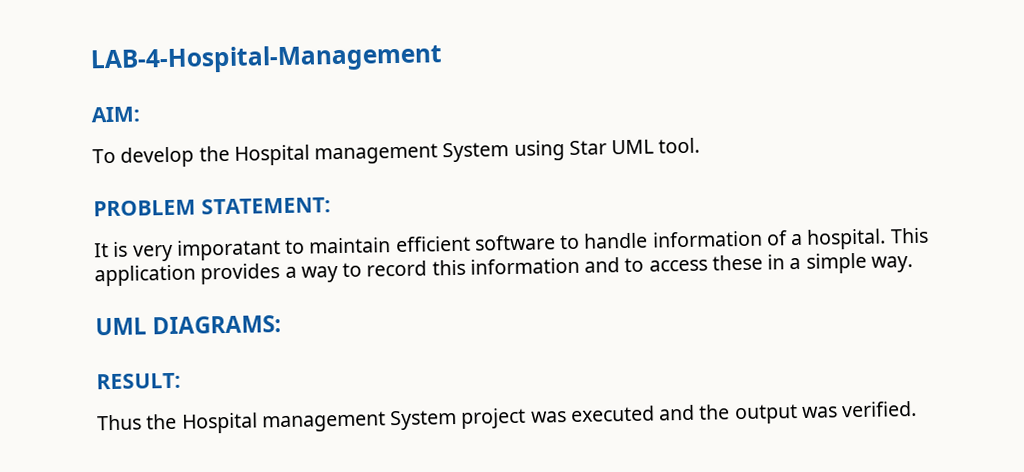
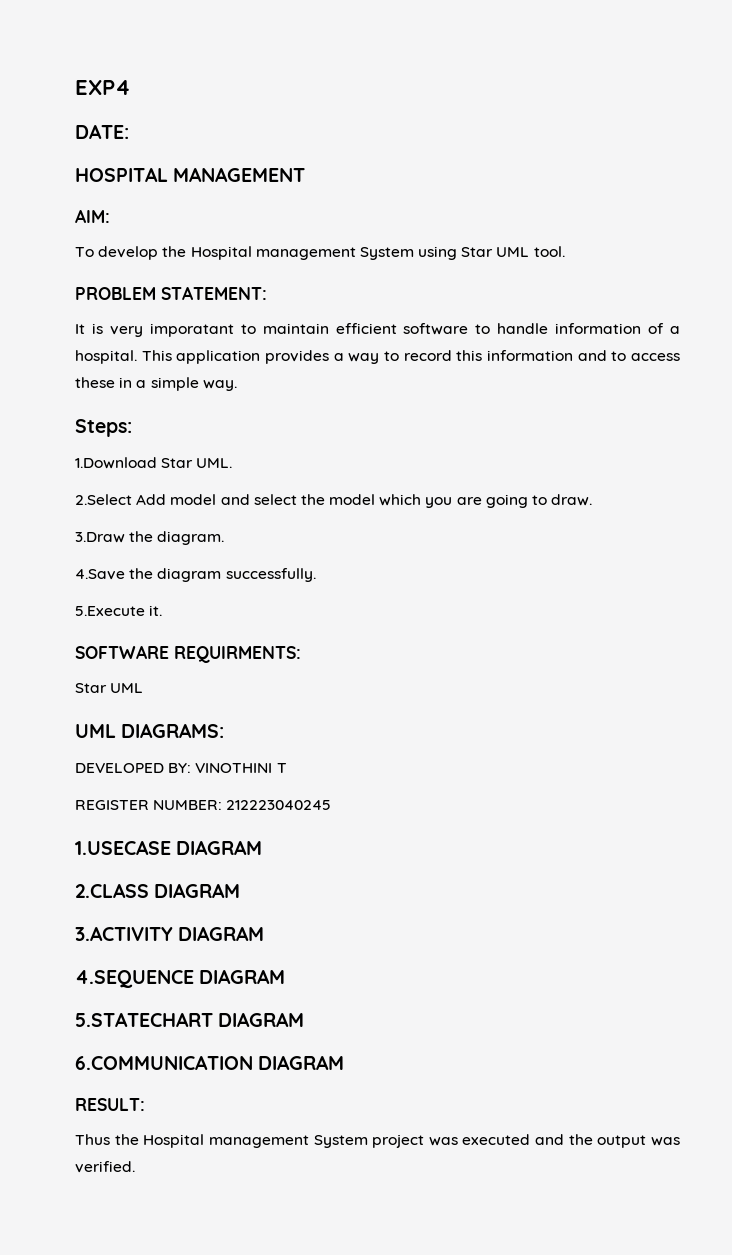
[90,43,443,75] LAB-4-Hospital-Management -> [75,80,131,95] [75,124,129,139] [75,167,306,182] EXP4 // DATE: // HOSPITAL MANAGEMENT
[95,315,282,336] UML DIAGRAMS: -> [75,419,132,437] [75,457,233,469] [75,494,593,508] [75,531,225,545] [75,568,316,582] [75,605,163,616] [75,645,301,663] [75,683,144,693] [75,723,225,738] [75,763,287,773] [75,800,332,810] [75,840,263,855] [75,883,241,898] [75,926,265,941] [75,969,286,988] [75,1012,305,1027] [75,1055,345,1070] Steps: // 1.Download Star UML. // 2.Select Add model and select the model which you are going to draw. // 3.Draw the diagram. // 4.Save the diagram successfully. // 5.Execute it. // SOFTWARE REQUIRMENTS: // Star UML // UML DIAGRAMS: // DEVELOPED BY: VINOTHINI T // REGISTER NUMBER: 212223040245 // 1.USECASE DIAGRAM // 2.CLASS DIAGRAM // 3.ACTIVITY DIAGRAM // 4.SEQUENCE DIAGRAM // 5.STATECHART DIAGRAM // 6.COMMUNICATION DIAGRAM

